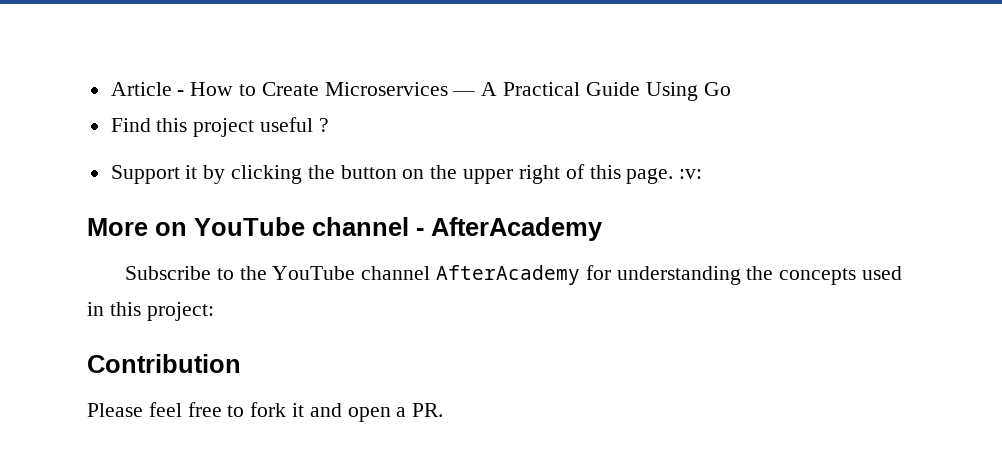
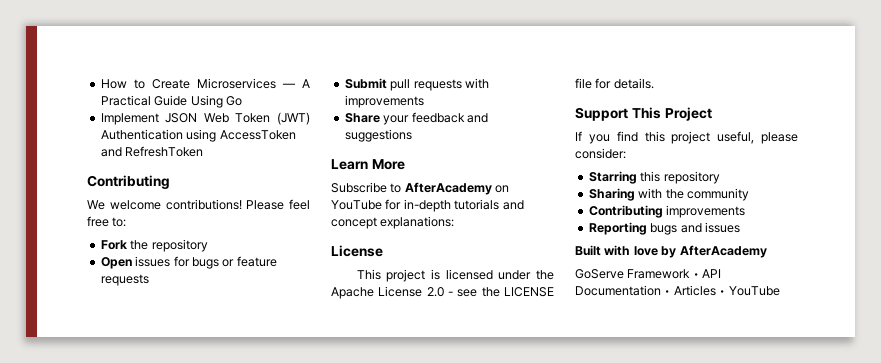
[110,82,185,96] Article - -> (100, 84) none
[110,117,329,137] [110,164,703,184] [87,217,603,241] [124,265,903,285] [87,302,214,321] [87,354,241,373] [87,402,444,422] Find this project useful ? // Support it by clicking the button on the upper right of this page. :v: // More on YouTube channel - AfterAcademy // Subscribe to the YouTube channel AfterAcademy for understanding the concepts used in this project: // Contribution // Please feel free to fork it and open a PR. -> [100,112,310,125] [100,129,296,142] [100,146,204,157] [87,175,170,189] [87,199,310,210] [87,216,127,227] [100,239,208,252] [100,256,277,269] [100,274,149,286] [344,78,489,91] [344,95,424,108] [344,112,488,125] [344,129,412,142] [331,159,405,170] [331,182,510,195] [331,199,524,212] [331,216,455,229] [331,245,383,257] [356,269,554,282] [331,286,554,299] [575,78,654,89] [575,107,712,121] [575,131,798,144] [575,148,626,159] [588,171,720,184] [588,188,749,201] [588,205,746,218] [588,222,740,235] [575,245,767,258] [575,269,722,279] [575,285,780,296] Implement JSON Web Token (JWT) Authentication using AccessToken and RefreshToken // Contributing // We welcome contributions! Please feel free to: // Fork the repository // Open issues for bugs or feature requests // Submit pull requests with improvements // Share your feedback and suggestions // Learn More // Subscribe to AfterAcademy on YouTube for in-depth tutorials and concept explanations: // License // This project is licensed under the Apache License 2.0 - see the LICENSE file for details. // Support This Project // If you find this project useful, please consider: // Starring this repository // Sharing with the community // Contributing improvements // Reporting bugs and issues // Built with love by AfterAcademy // GoServe Framework • API Documentation • Articles • YouTube

